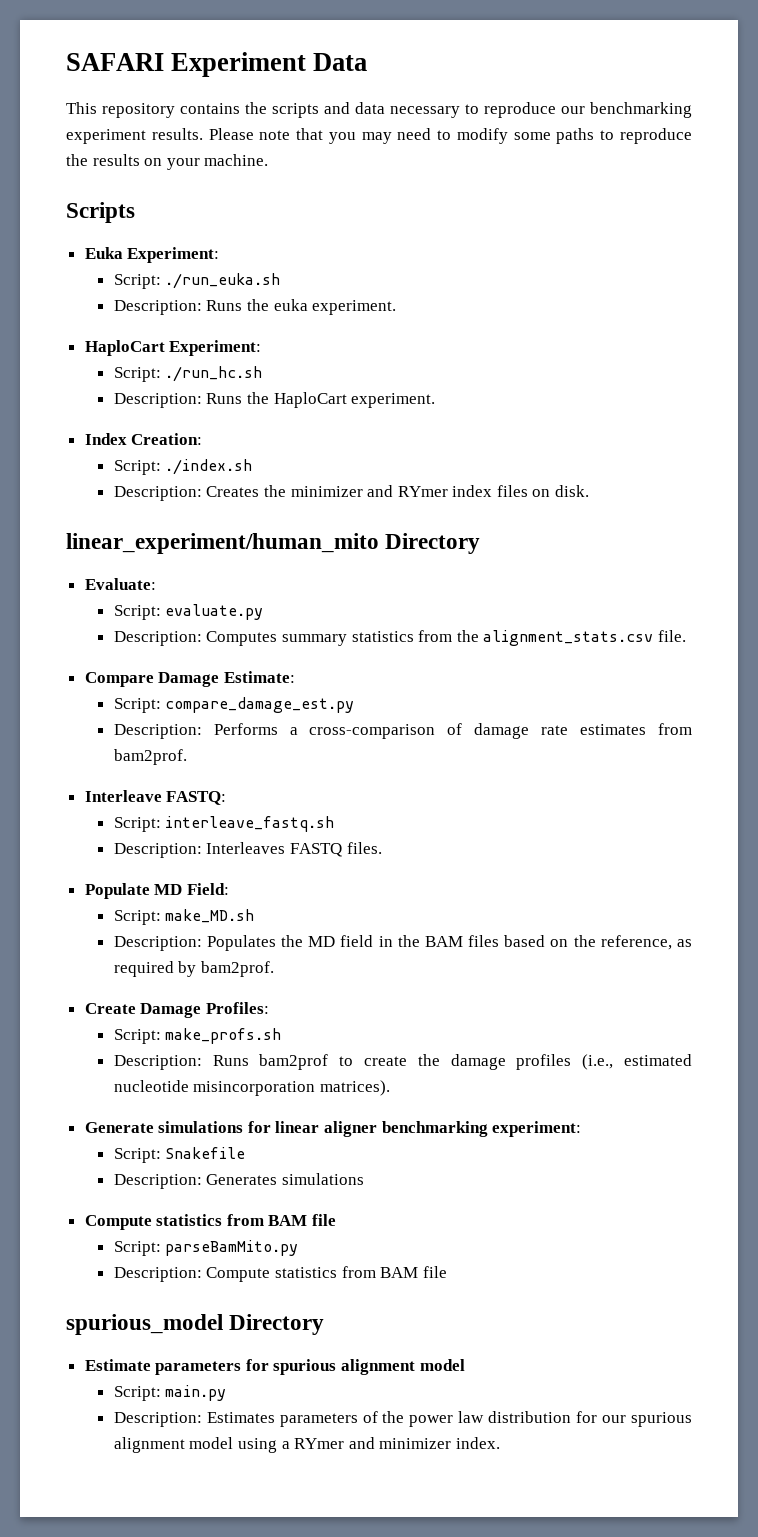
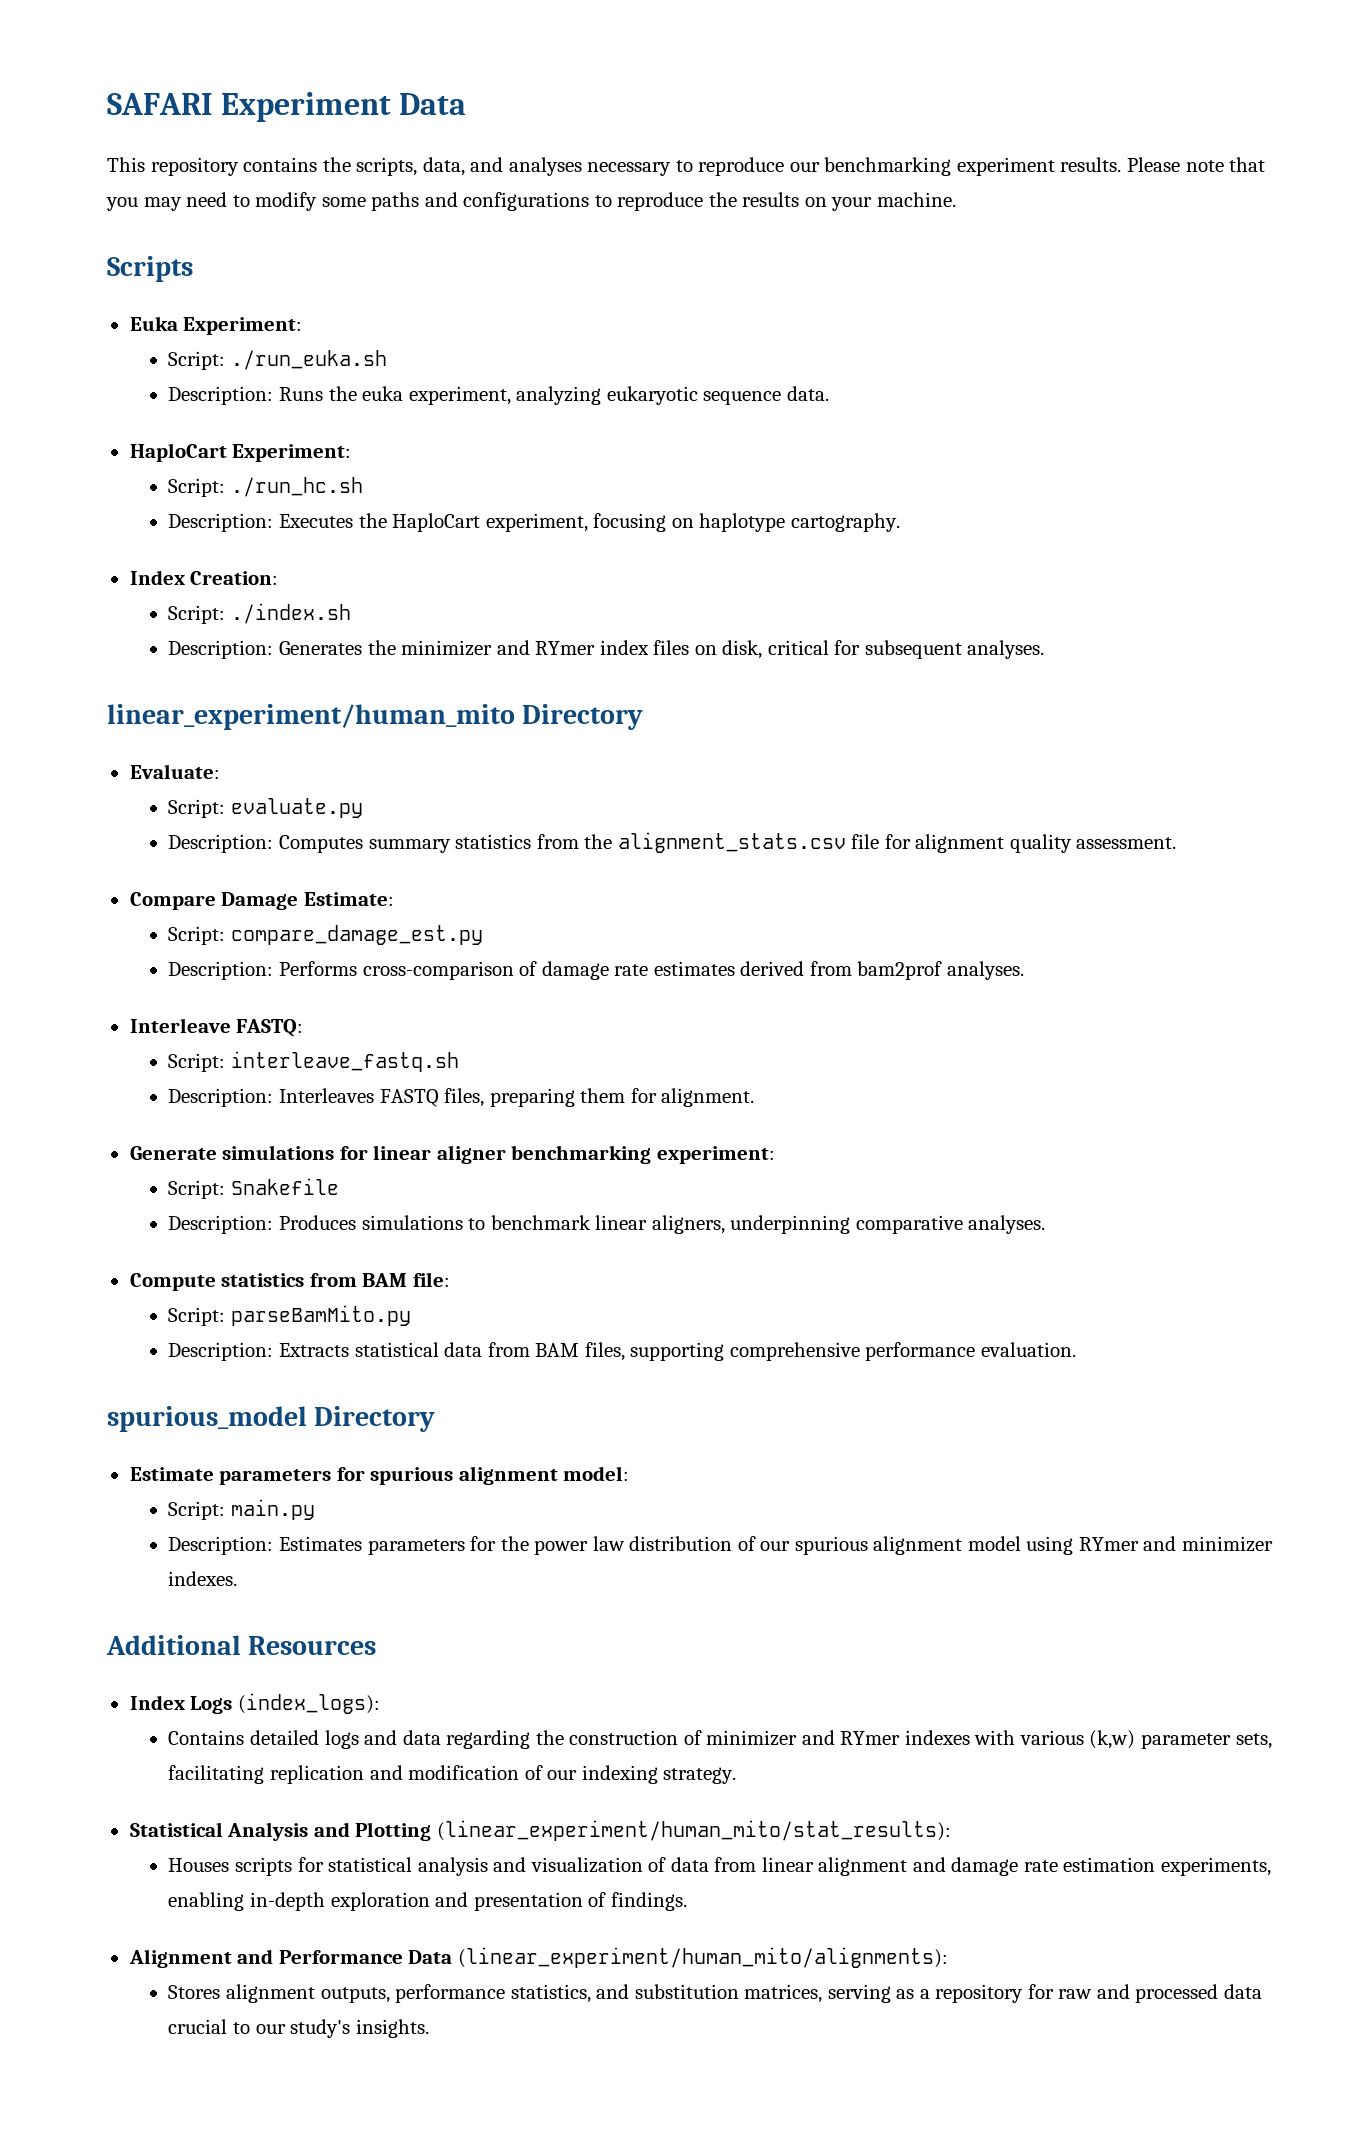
[272,102,385,118] scripts and data -> [356,157,582,176] scripts, data, and analyses
(595, 136) none -> [424,192,590,211] and configurations
[312,300,397,315] experiment. -> [408,386,829,405] experiment, analyzing eukaryotic sequence data.
[206,393,243,404] Runs -> [278,514,353,528] Executes
[351,393,436,408] experiment. -> [485,513,900,532] experiment, focusing on haplotype cartography.
[206,486,260,497] Creates -> [278,641,362,655] Generates
[555,485,590,497] disk. -> [722,640,1045,659] disk, critical for subsequent analyses.
[657,630,686,642] file. -> [851,834,1177,853] file for alignment quality assessment.
[289,727,298,735] a -> (357, 968) none
[658,723,692,735] [113,749,187,765] from bam2prof. -> [740,961,1024,980] derived from bam2prof analyses.
[346,842,382,854] [84,883,229,899] [113,909,255,925] [113,935,692,951] [113,961,274,977] [84,1002,269,1018] [113,1028,282,1044] [113,1054,692,1070] [113,1080,390,1096] files. // Populate MD Field: // Script: make_MD.sh // Description: Populates the MD field in the BAM files based on the reference, as required by bam2prof. // Create Damage Profiles: // Script: make_profs.sh // Description: Runs bam2prof to create the damage profiles (i.e., estimated nucleotide misincorporation matrices). -> [444,1088,755,1107] files, preparing them for alignment.
[206,1173,364,1185] [84,1214,337,1230] Generates simulations // Compute statistics from BAM file -> [278,1215,1046,1234] [129,1272,450,1291] Produces simulations to benchmark linear aligners, underpinning comparative analyses. // Compute statistics from BAM file:
[206,1266,447,1282] Compute statistics from BAM file -> [278,1342,1076,1361] Extracts statistical data from BAM files, supporting comprehensive performance evaluation.
[419,1359,465,1371] model -> [563,1466,630,1481] model:
[362,1411,378,1423] of -> [470,1536,497,1551] for
[576,1411,598,1423] for -> [737,1536,756,1551] of
[281,1441,290,1449] a -> (1074, 1545) none
[455,1437,500,1449] index. -> [168,1571,238,1586] [106,1635,377,1655] [129,1693,380,1714] [168,1730,1272,1749] [168,1765,737,1784] [129,1820,951,1841] [168,1857,1272,1876] [168,1892,687,1911] [128,1947,948,1968] [168,1984,1263,2003] [168,2019,429,2038] indexes. // Additional Resources // Index Logs (index_logs): // Contains detailed logs and data regarding the construction of minimizer and RYmer indexes with various (k,w) parameter sets, facilitating replication and modification of our indexing strategy. // Statistical Analysis and Plotting (linear_experiment/human_mito/stat_results): // Houses scripts for statistical analysis and visualization of data from linear alignment and damage rate estimation experiments, enabling in-depth exploration and presentation of findings. // Alignment and Performance Data (linear_experiment/human_mito/alignments): // Stores alignment outputs, performance statistics, and substitution matrices, serving as a repository for raw and processed data crucial to our study's insights.

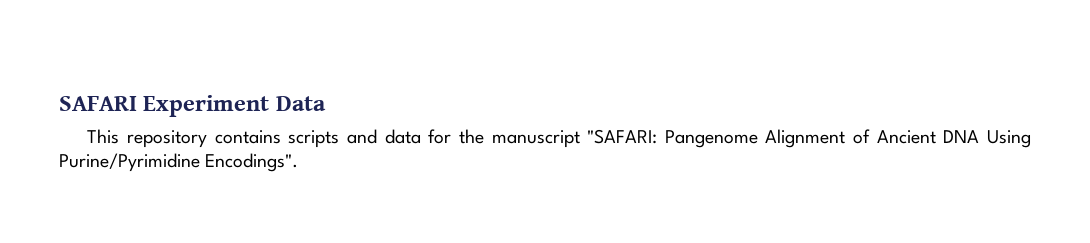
[322,157,1266,176] [106,192,957,211] [107,256,193,282] [129,316,303,335] [168,350,387,370] [168,386,829,405] [129,443,352,462] [168,477,363,497] [168,513,900,532] [129,570,279,585] [168,603,351,624] [168,640,1045,659] [107,704,644,730] [129,764,220,779] [168,798,363,818] [168,832,1177,853] [129,892,394,910] [168,925,483,945] [168,961,1024,980] [129,1018,304,1037] [168,1051,459,1072] [168,1088,755,1107] [129,1145,775,1164] [168,1178,339,1199] [168,1215,1046,1234] [129,1272,450,1291] [168,1305,411,1326] [168,1342,1076,1361] [107,1406,436,1432] [129,1466,630,1485] [168,1499,315,1520] [168,1536,1274,1555] [168,1571,238,1586] [106,1635,377,1655] [129,1693,380,1714] [168,1730,1272,1749] [168,1765,737,1784] [129,1820,951,1841] [168,1857,1272,1876] [168,1892,687,1911] [128,1947,948,1968] [168,1984,1263,2003] [168,2019,429,2038] the scripts, data, and analyses necessary to reproduce our benchmarking experiment results. Please note that you may need to modify some paths and configurations to reproduce the results on your machine. // Scripts // Euka Experiment: // Script: ./run_euka.sh // Description: Runs the euka experiment, analyzing eukaryotic sequence data. // HaploCart Experiment: // Script: ./run_hc.sh // Description: Executes the HaploCart experiment, focusing on haplotype cartography. // Index Creation: // Script: ./index.sh // Description: Generates the minimizer and RYmer index files on disk, critical for subsequent analyses. // linear_experiment/human_mito Directory // Evaluate: // Script: evaluate.py // Description: Computes summary statistics from the alignment_stats.csv file for alignment quality assessment. // Compare Damage Estimate: // Script: compare_damage_est.py // Description: Performs cross-comparison of damage rate estimates derived from bam2prof analyses. // Interleave FASTQ: // Script: interleave_fastq.sh // Description: Interleaves FASTQ files, preparing them for alignment. // Generate simulations for linear aligner benchmarking experiment: // Script: Snakefile // Description: Produces simulations to benchmark linear aligners, underpinning comparative analyses. // Compute statistics from BAM file: // Script: parseBamMito.py // Description: Extracts statistical data from BAM files, supporting comprehensive performance evaluation. // spurious_model Directory // Estimate parameters for spurious alignment model: // Script: main.py // Description: Estimates parameters for the power law distribution of our spurious alignment model using RYmer and minimizer indexes. // Additional Resources // Index Logs (index_logs): // Contains detailed logs and data regarding the construction of minimizer and RYmer indexes with various (k,w) parameter sets, facilitating replication and modification of our indexing strategy. // Statistical Analysis and Plotting (linear_experiment/human_mito/stat_results): // Houses scripts for statistical analysis and visualization of data from linear alignment and damage rate estimation experiments, enabling in-depth exploration and presentation of findings. // Alignment and Performance Data (linear_experiment/human_mito/alignments): // Stores alignment outputs, performance statistics, and substitution matrices, serving as a repository for raw and processed data crucial to our study's insights. -> [288,129,1031,148] [59,153,299,172] scripts and data for the manuscript "SAFARI: Pangenome Alignment of Ancient DNA Using Purine/Pyrimidine Encodings".

